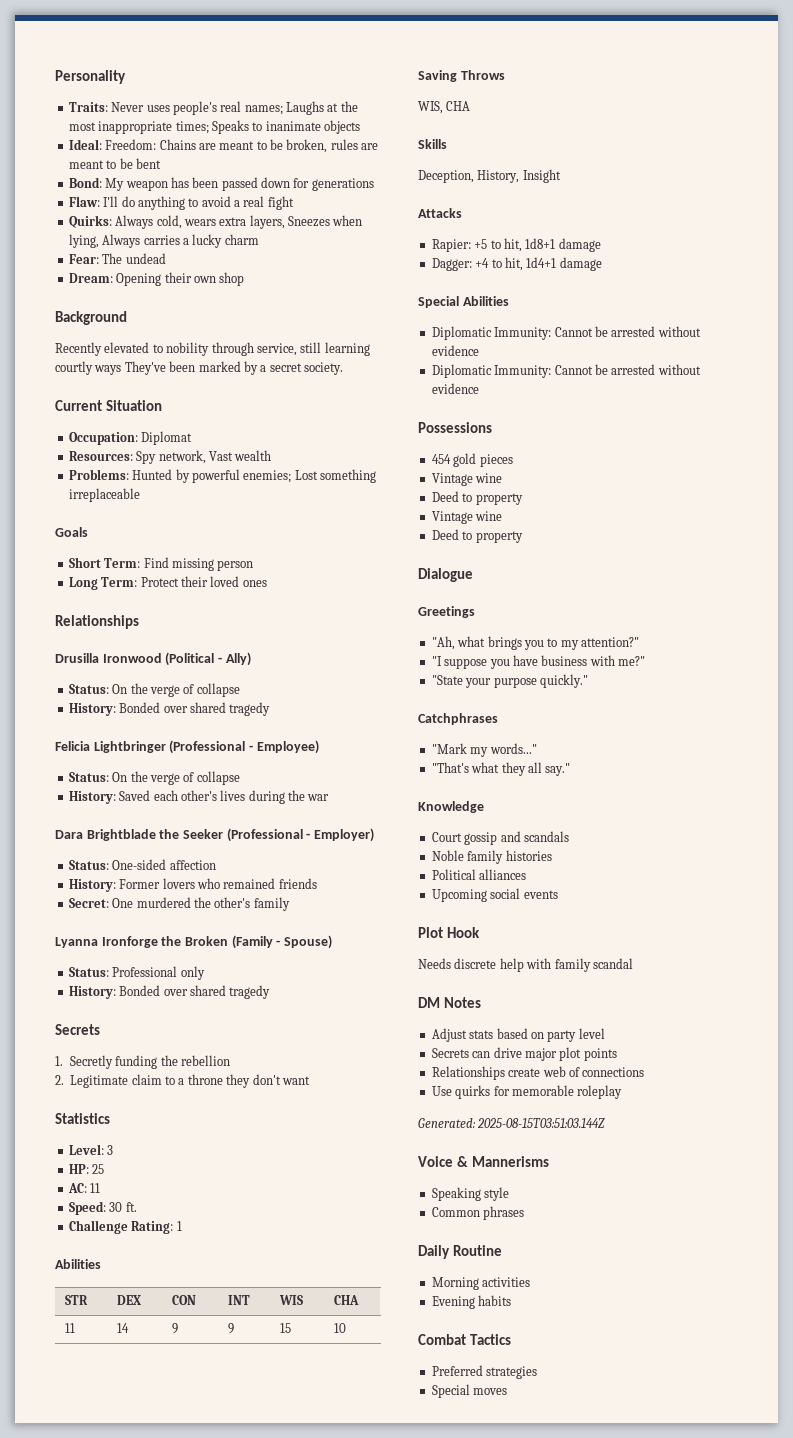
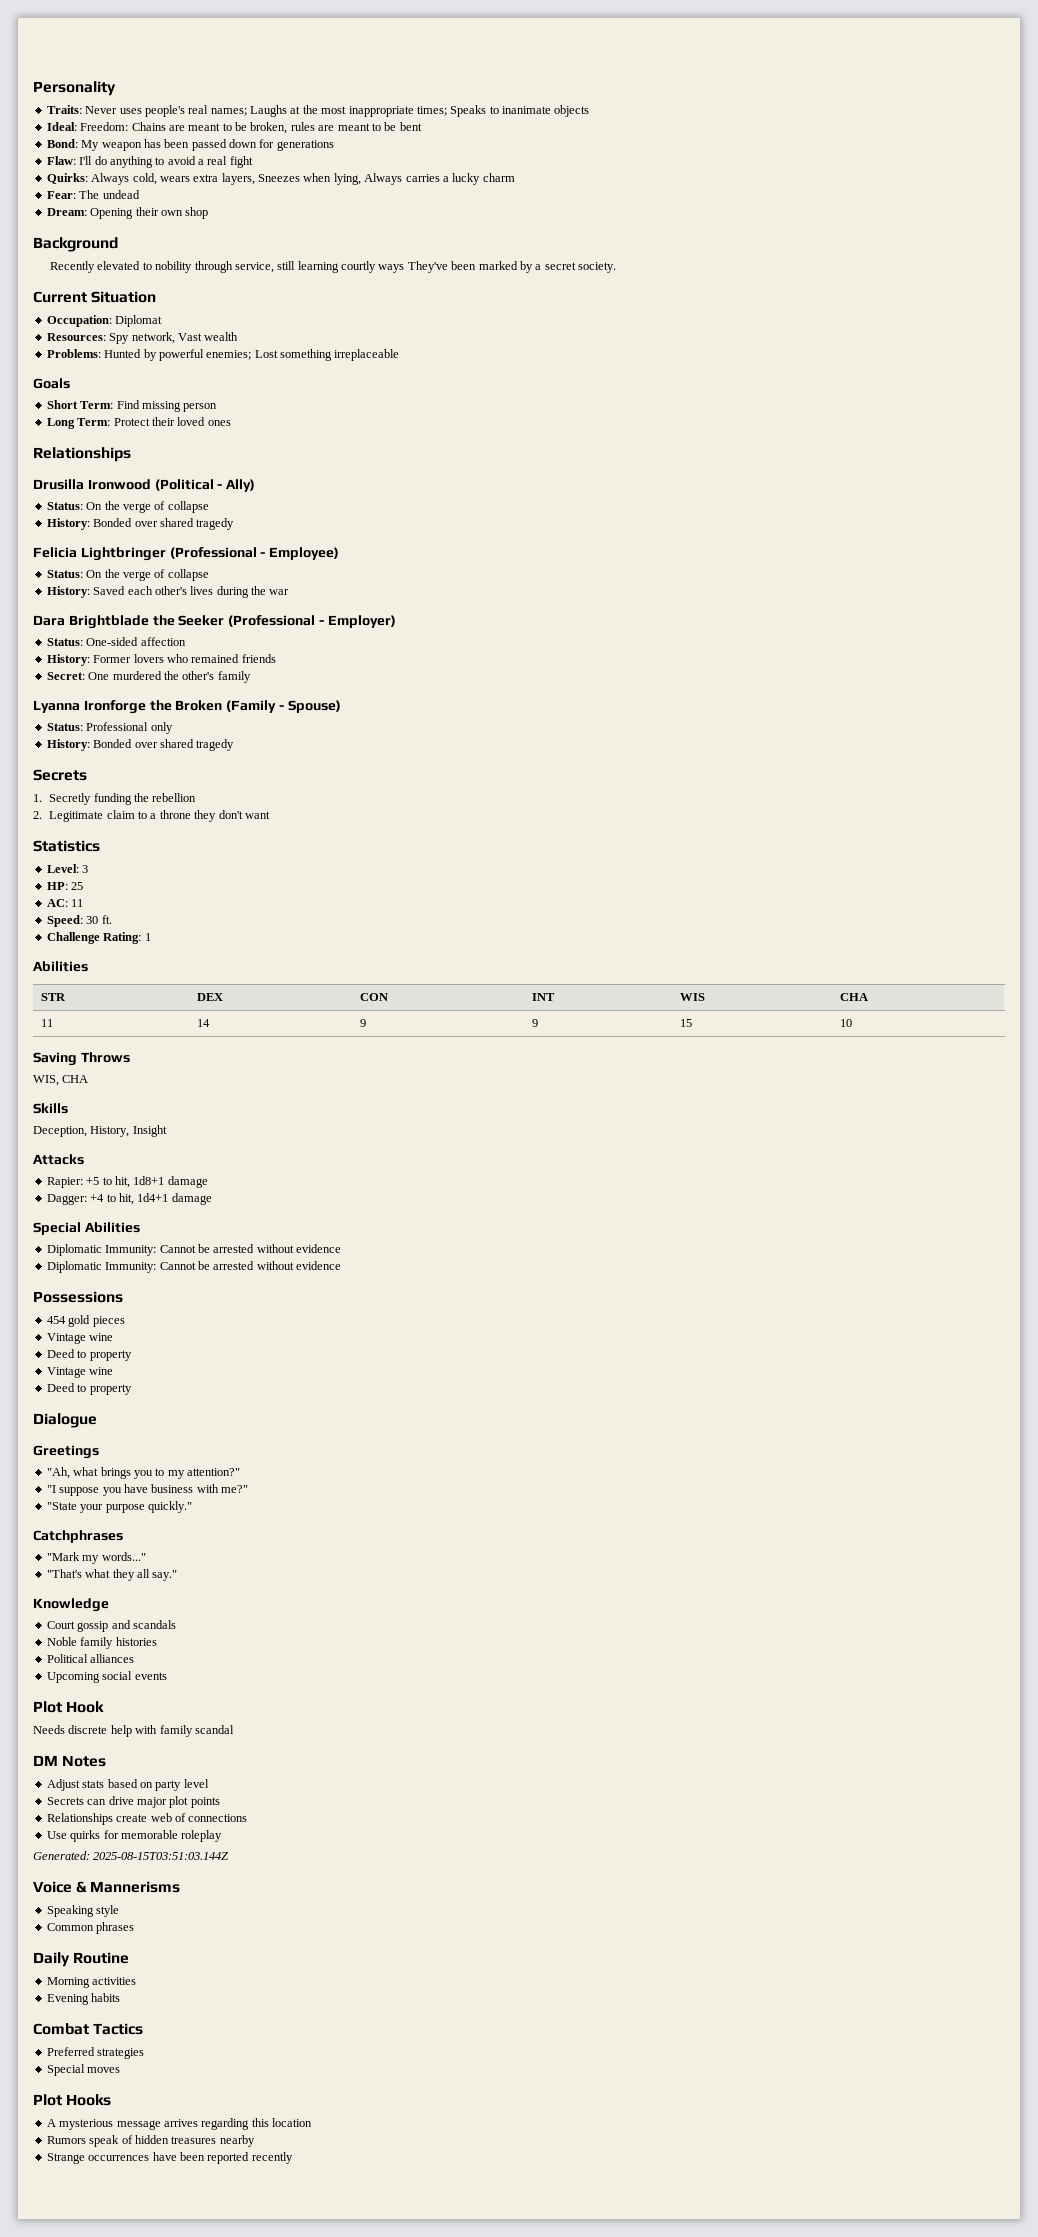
(508, 1391) none -> [33,2094,112,2106] [46,2118,312,2130] [46,2135,255,2147] [46,2152,293,2164] // Plot Hooks // A mysterious message arrives regarding this location // Rumors speak of hidden treasures nearby // Strange occurrences have been reported recently

